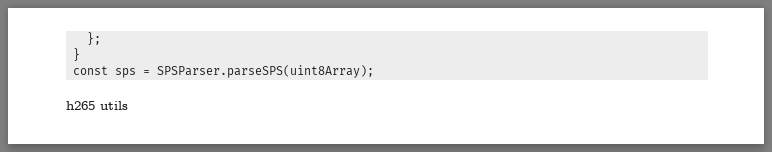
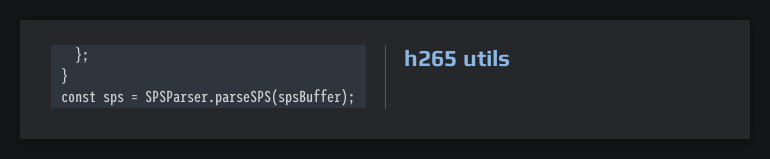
[156,65,374,78] SPSParser.parseSPS(uint8Array); -> [145,89,356,106] SPSParser.parseSPS(spsBuffer);

